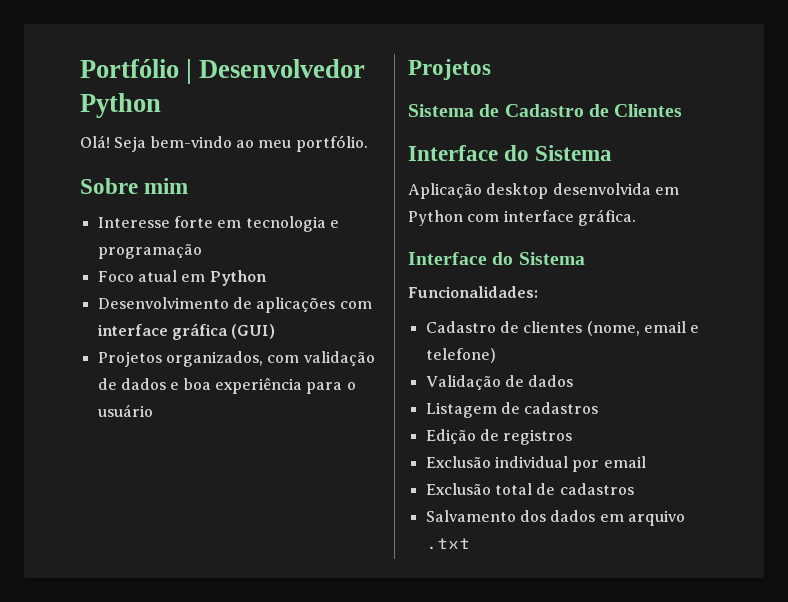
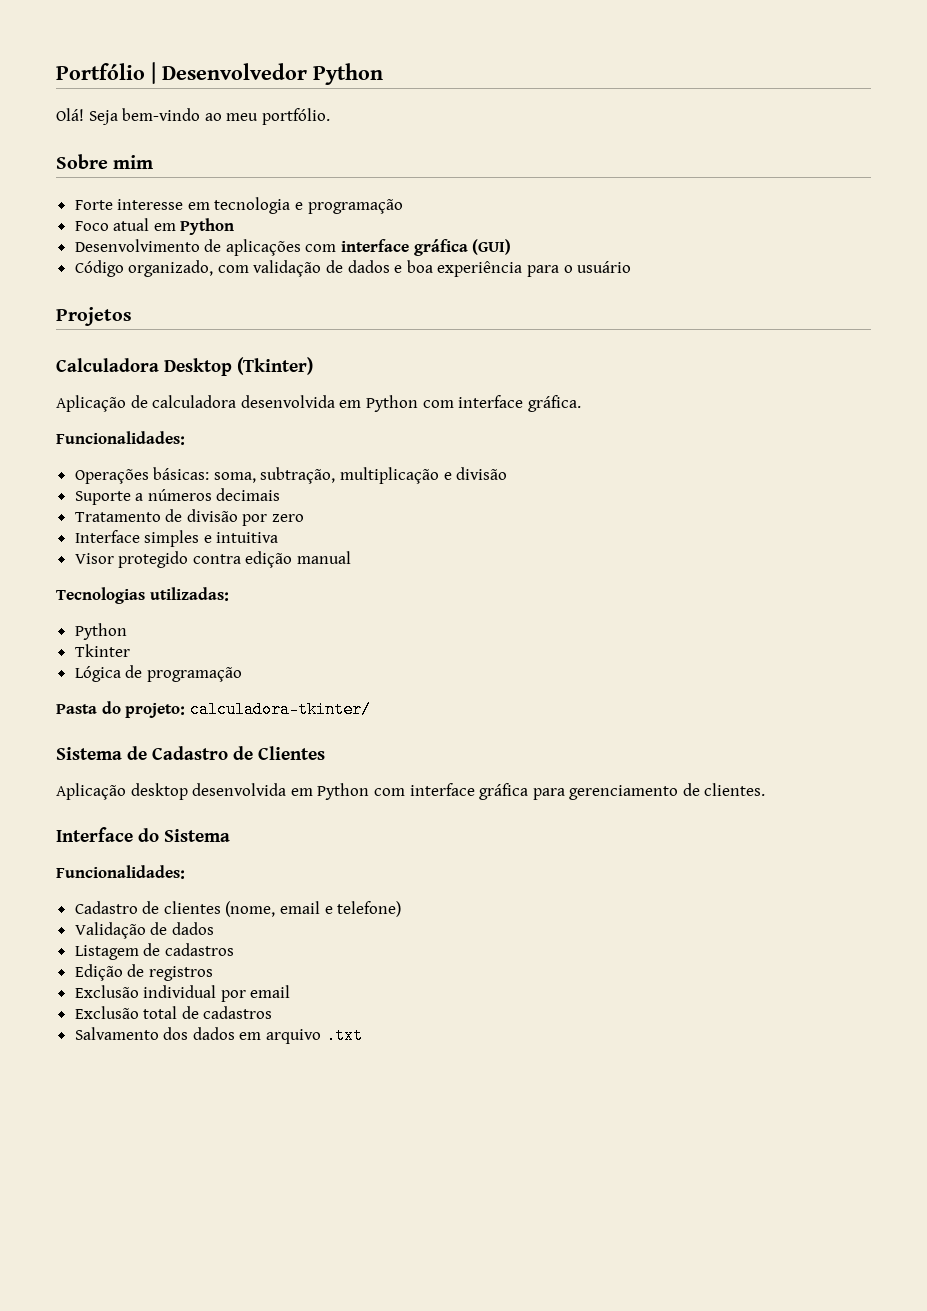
[97,216,213,228] Interesse forte -> [74,199,184,210] Forte interesse
[97,351,263,367] Projetos organizados, -> [74,260,214,277] Código organizado,
(491, 69) none -> [56,357,313,376] [56,395,581,412] [56,431,185,445] [74,467,508,484] [74,488,281,505] [74,509,305,526] [74,530,279,547] [74,551,352,568] [56,587,229,604] [74,623,127,640] [74,644,130,657] [74,665,242,682] [56,701,371,718] // Calculadora Desktop (Tkinter) // Aplicação de calculadora desenvolvida em Python com interface gráfica. // Funcionalidades: // Operações básicas: soma, subtração, multiplicação e divisão // Suporte a números decimais // Tratamento de divisão por zero // Interface simples e intuitiva // Visor protegido contra edição manual // Tecnologias utilizadas: // Python // Tkinter // Lógica de programação // Pasta do projeto: calculadora-tkinter/
[408,145,613,161] // Interface do Sistema -> (325, 753) none
[577,209,636,226] gráfica. -> [479,783,766,800] gráfica para gerenciamento de clientes.

